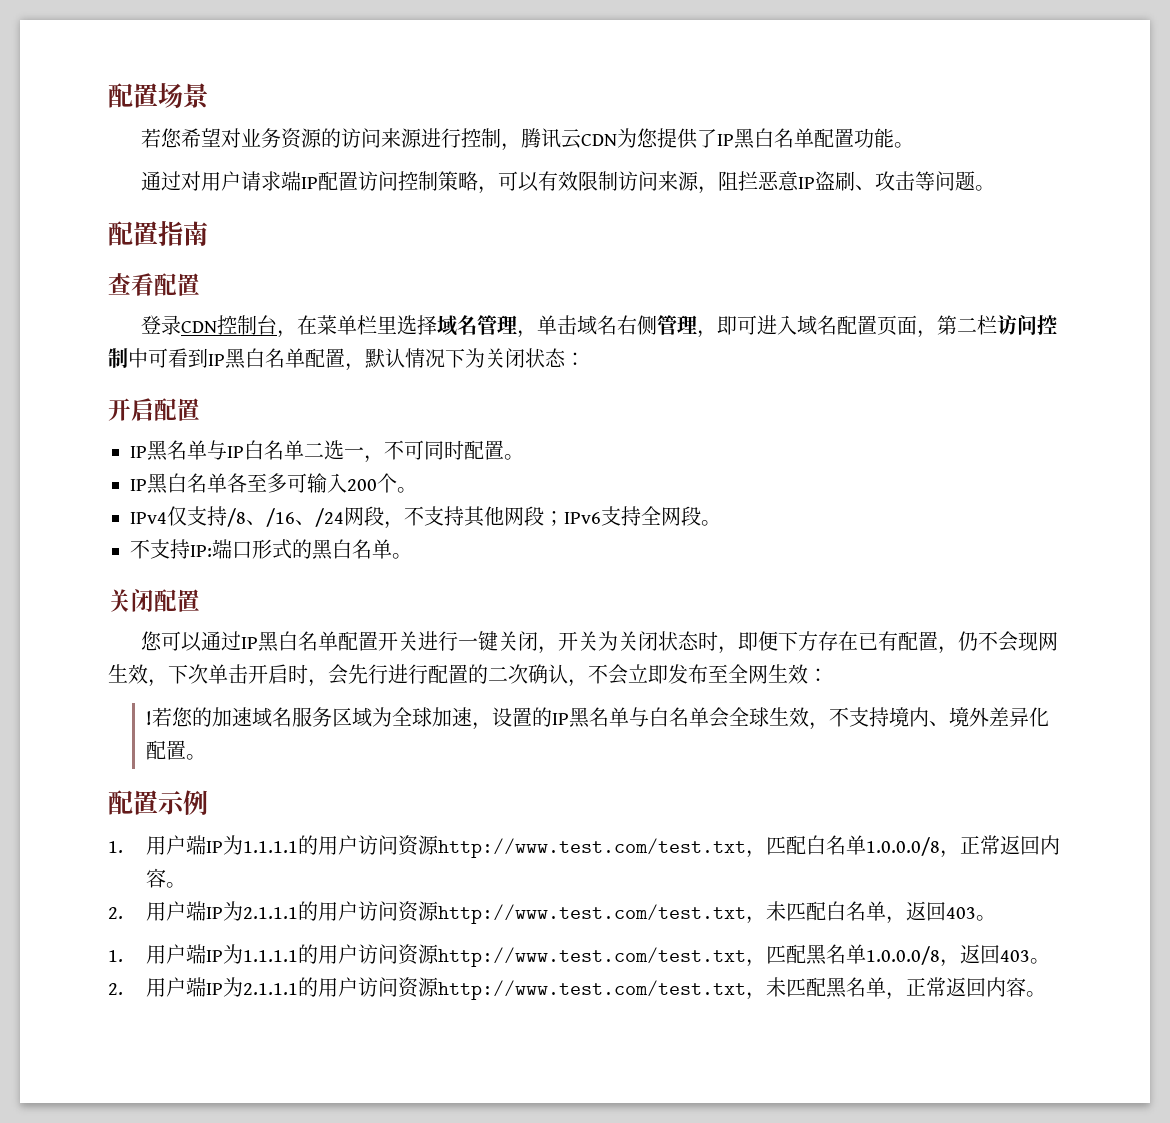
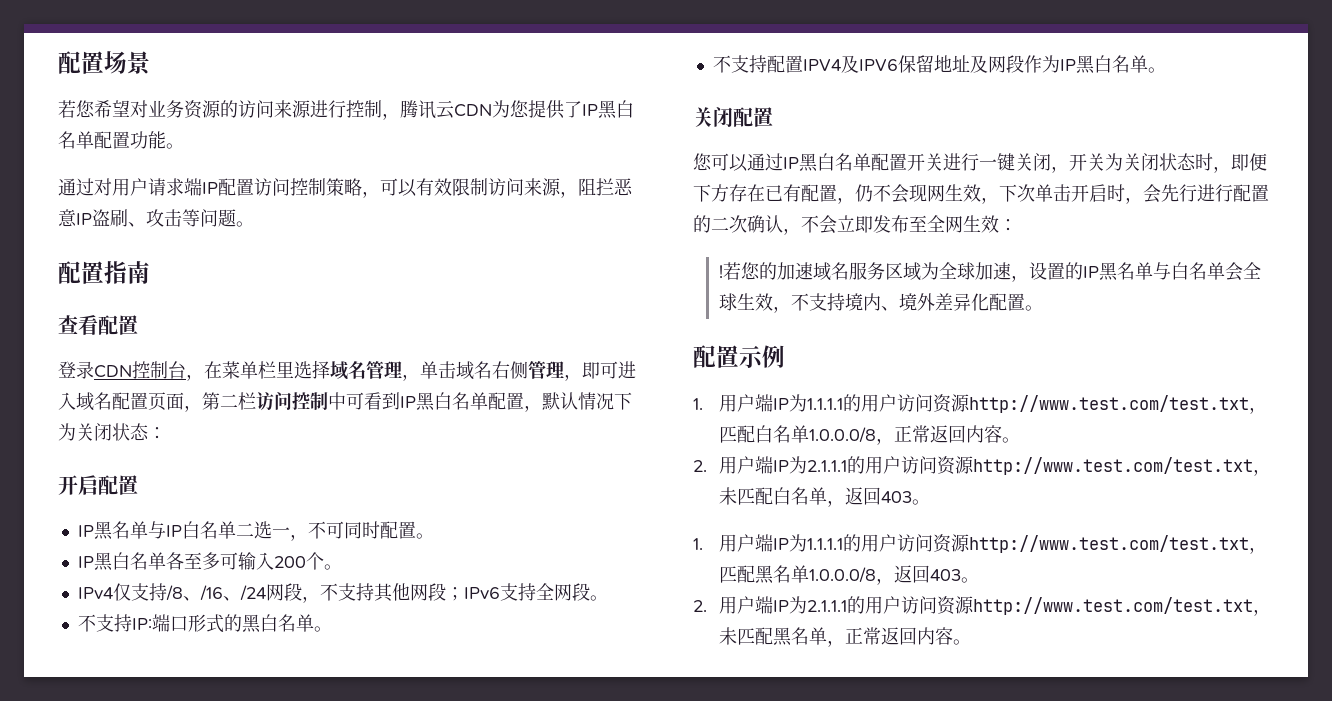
(412, 556) none -> [712,55,1166,74] // 不支持配置IPV4及IPV6保留地址及网段作为IP黑白名单。

